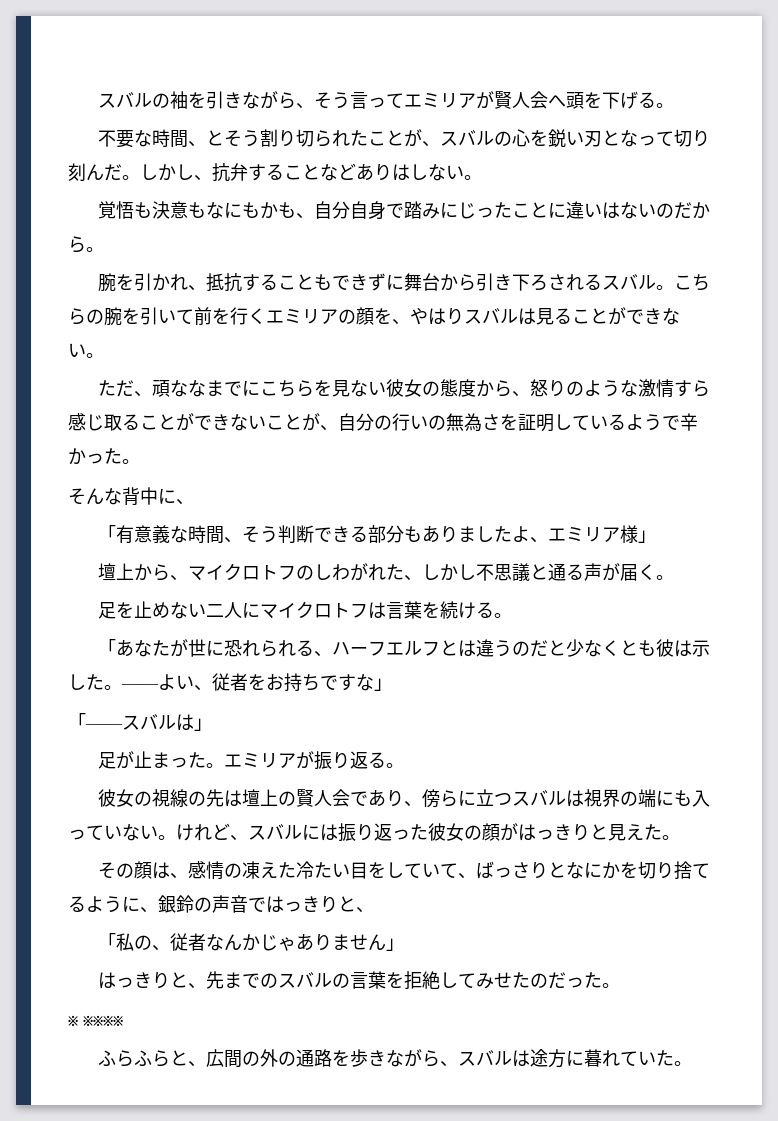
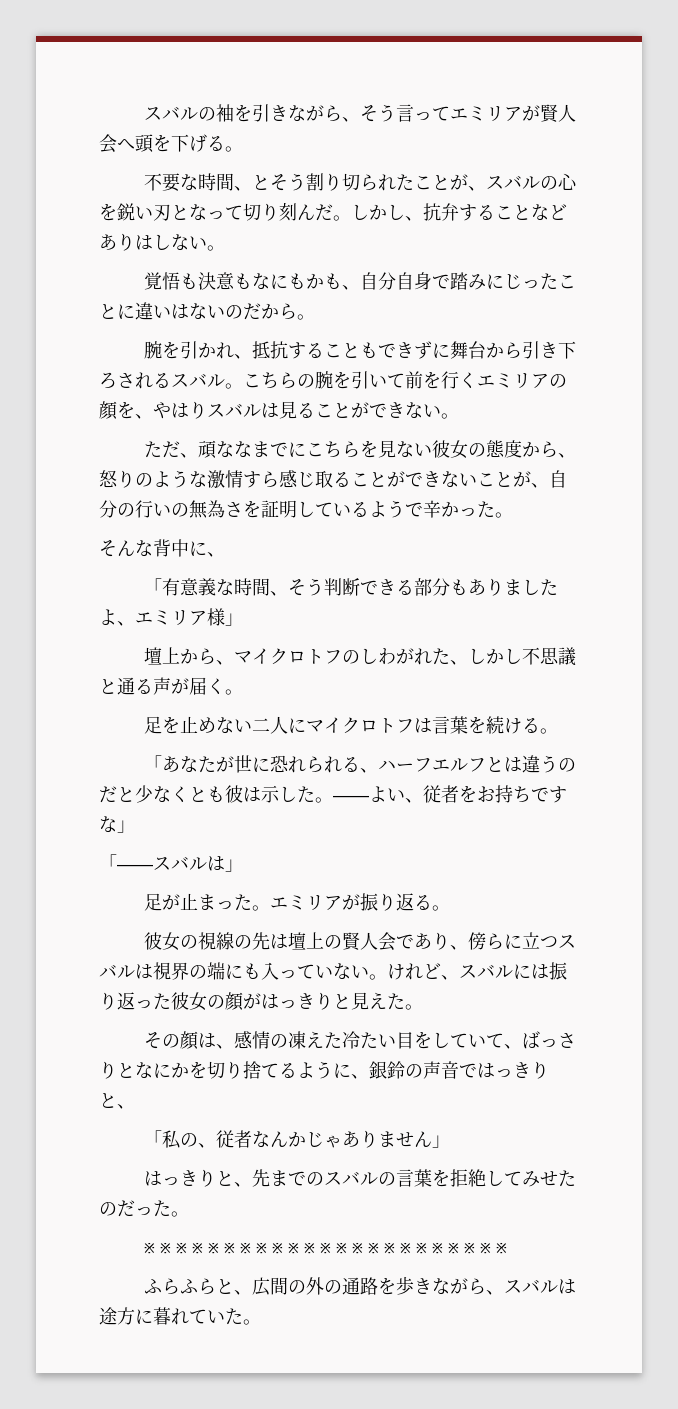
[83,1015,123,1027] ※※※※ -> [160,1242,508,1254] ※ ※ ※ ※ ※ ※ ※ ※ ※ ※ ※ ※ ※ ※ ※ ※ ※ ※ ※ ※ ※ ※

